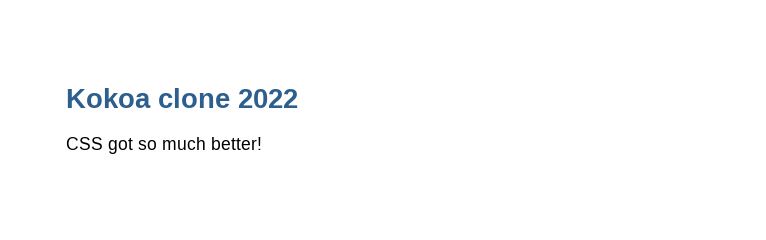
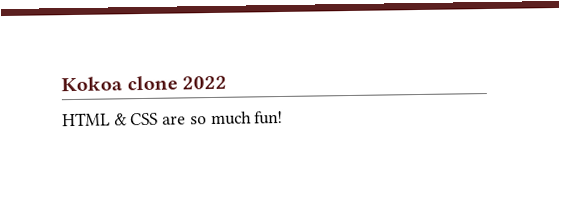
[66,137,133,154] CSS got -> [62,112,187,127] HTML & CSS are
[211,137,262,150] better! -> [254,110,284,125] fun!

